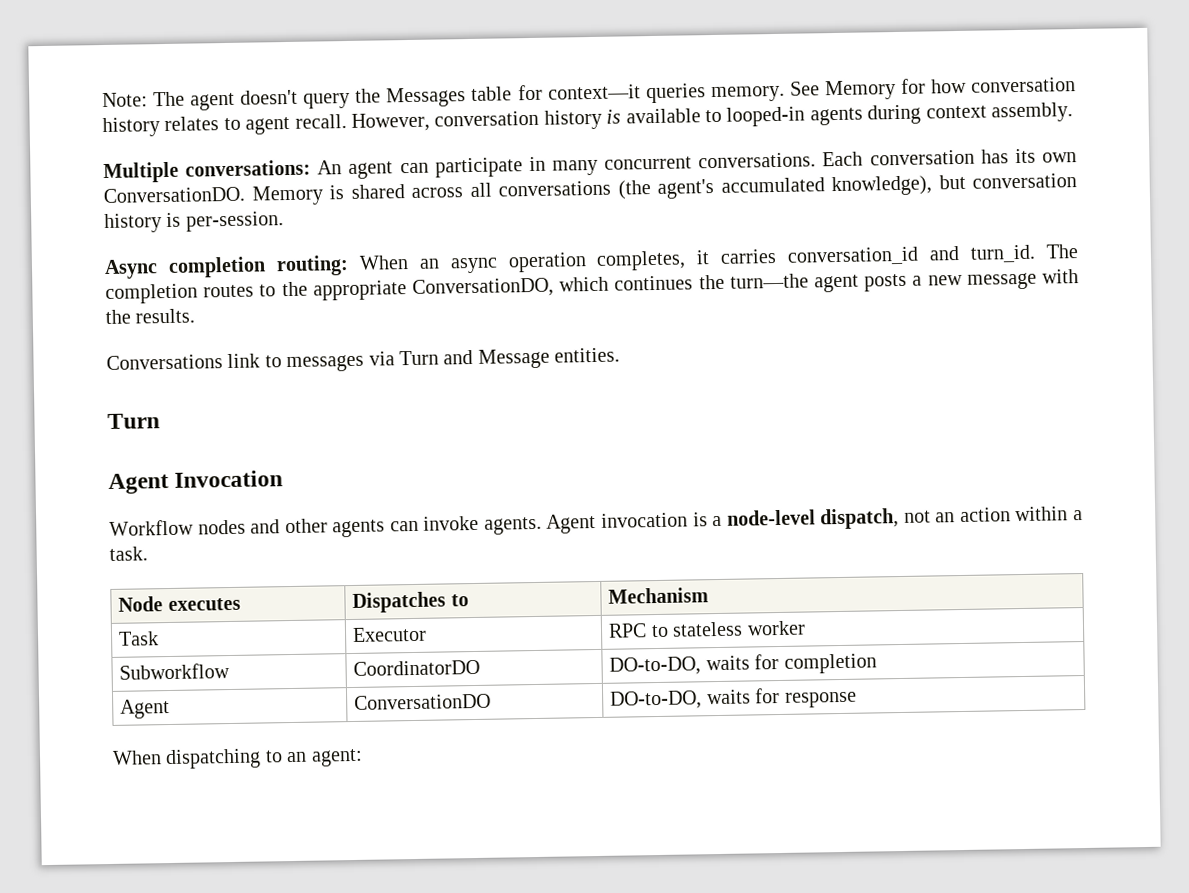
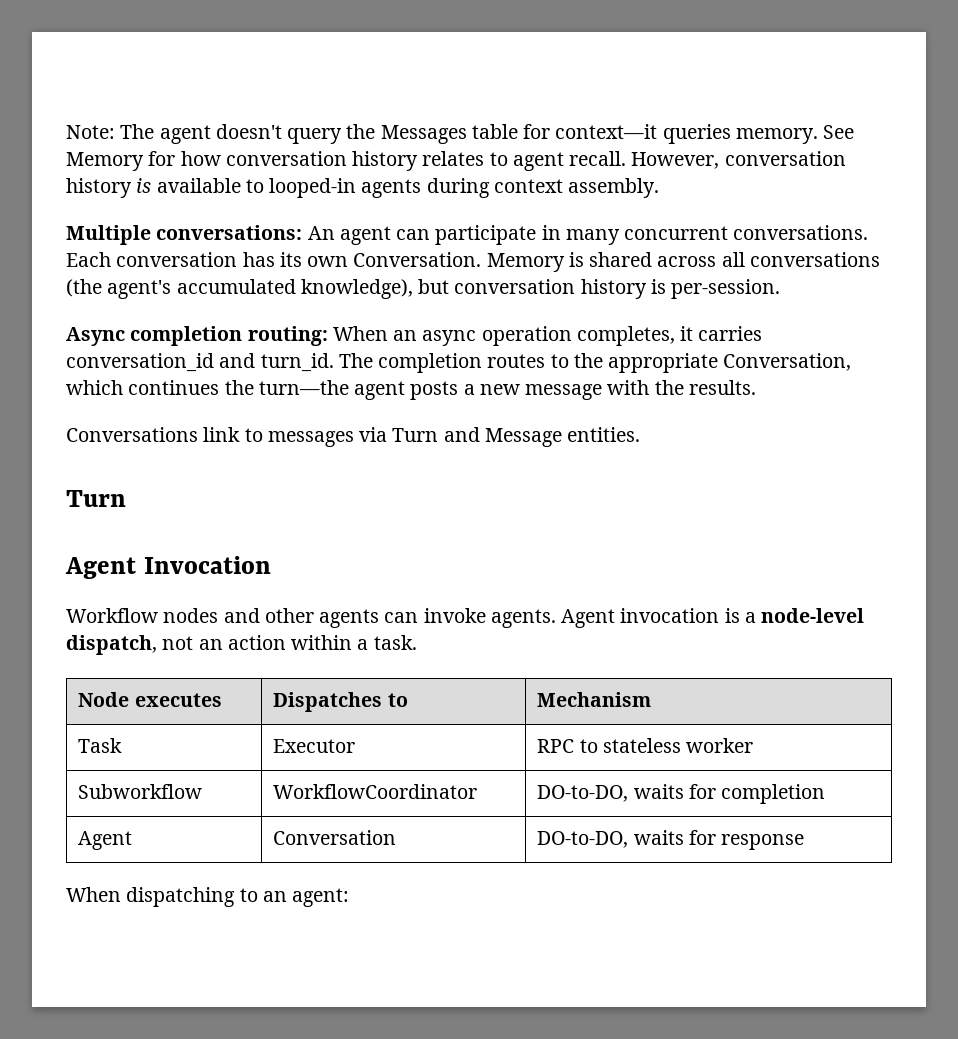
[103,186,245,204] ConversationDO. -> [353,252,482,267] Conversation.
[411,277,554,298] ConversationDO, -> [723,353,852,371] Conversation,
[353,659,481,676] CoordinatorDO -> [273,784,478,799] WorkflowCoordinator
[354,693,492,710] ConversationDO -> [273,830,397,845] Conversation

